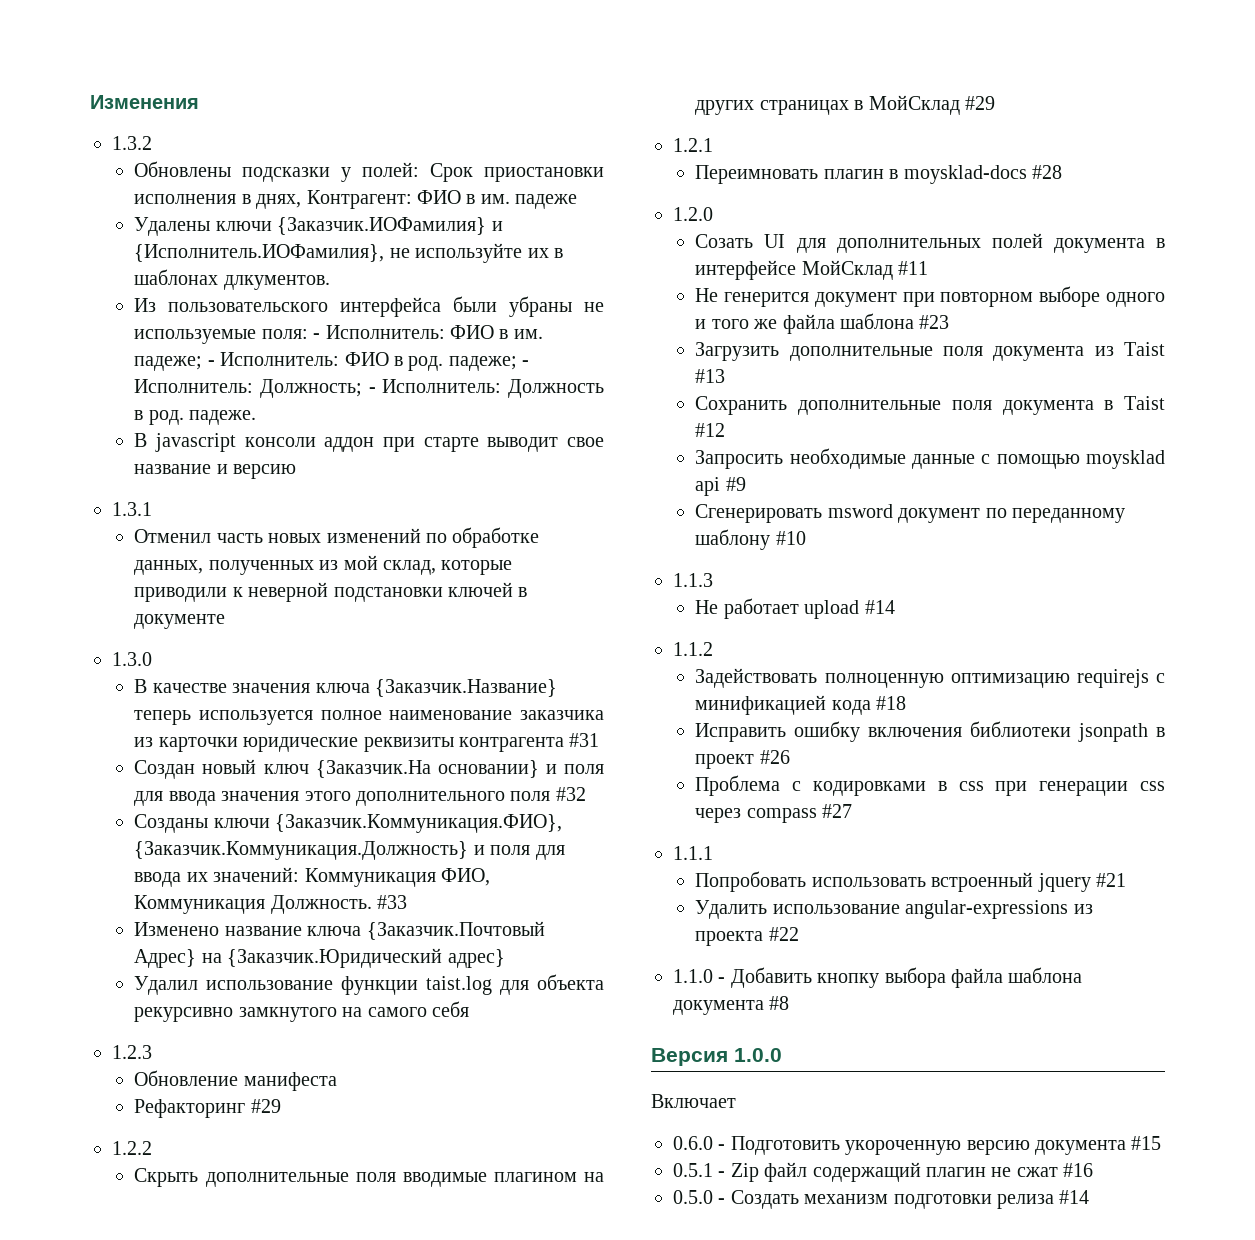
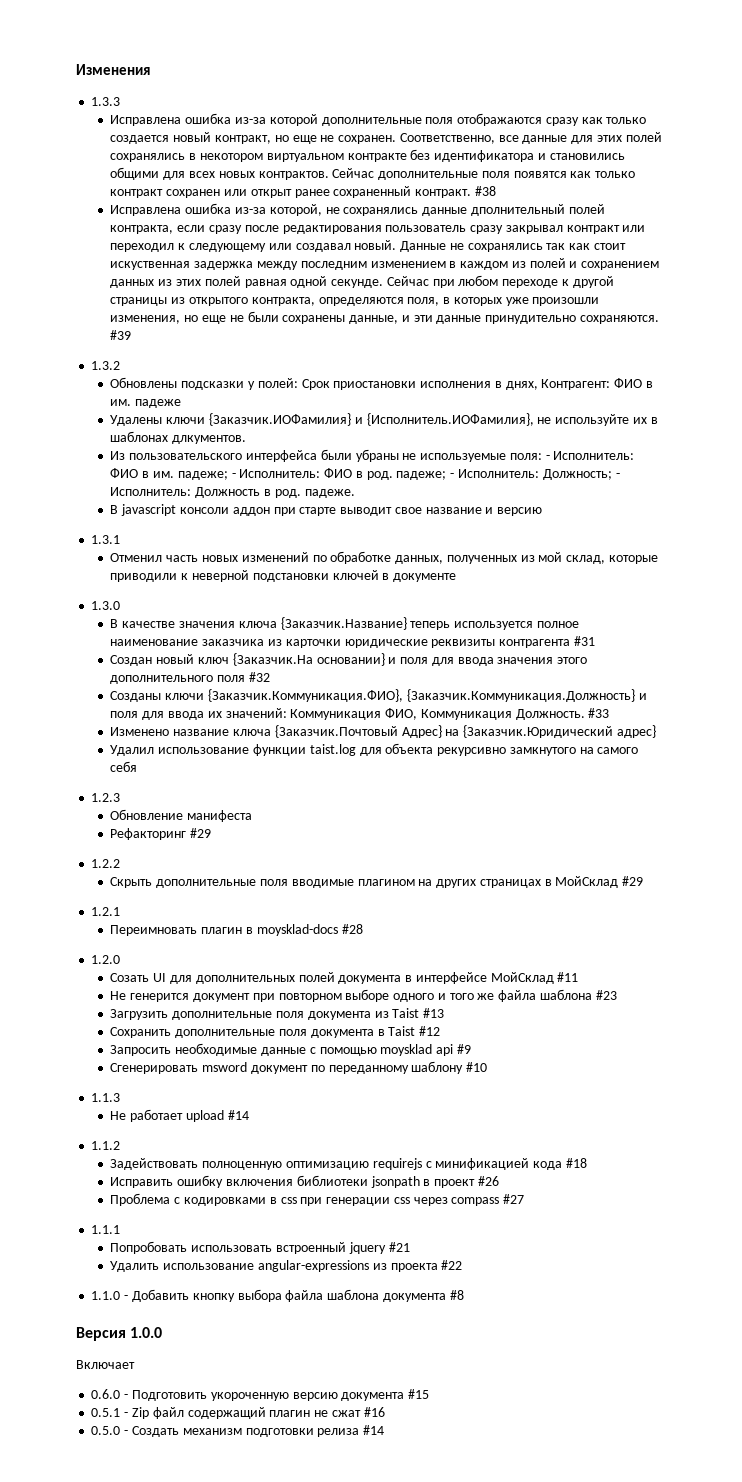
(199, 102) none -> [91,97,121,106] [110,113,647,126] [110,132,662,144] [110,149,625,162] [110,167,636,180] [110,186,496,198] [110,203,605,216] [110,225,646,234] [110,240,626,252] [110,258,660,270] [110,275,614,288] [110,297,600,306] [110,311,659,324] [110,330,132,340] // 1.3.3 // Исправлена ошибка из-за которой дополнительные поля отображаются сразу как только создается новый контракт, но еще не сохранен. Соответственно, все данные для этих полей сохранялись в некотором виртуальном контракте без идентификатора и становились общими для всех новых контрактов. Сейчас дополнительные поля появятся как только контракт сохранен или открыт ранее сохраненный контракт. #38 // Исправлена ошибка из-за которой, не сохранялись данные дполнительный полей контракта, если сразу после редактирования пользователь сразу закрывал контракт или переходил к следующему или создавал новый. Данные не сохранялись так как стоит искуственная задержка между последним изменением в каждом из полей и сохранением данных из этих полей равная одной секунде. Сейчас при любом переходе к другой страницы из открытого контракта, определяются поля, в которых уже произошли изменения, но еще не были сохранены данные, и эти данные принудительно сохраняются. #39

